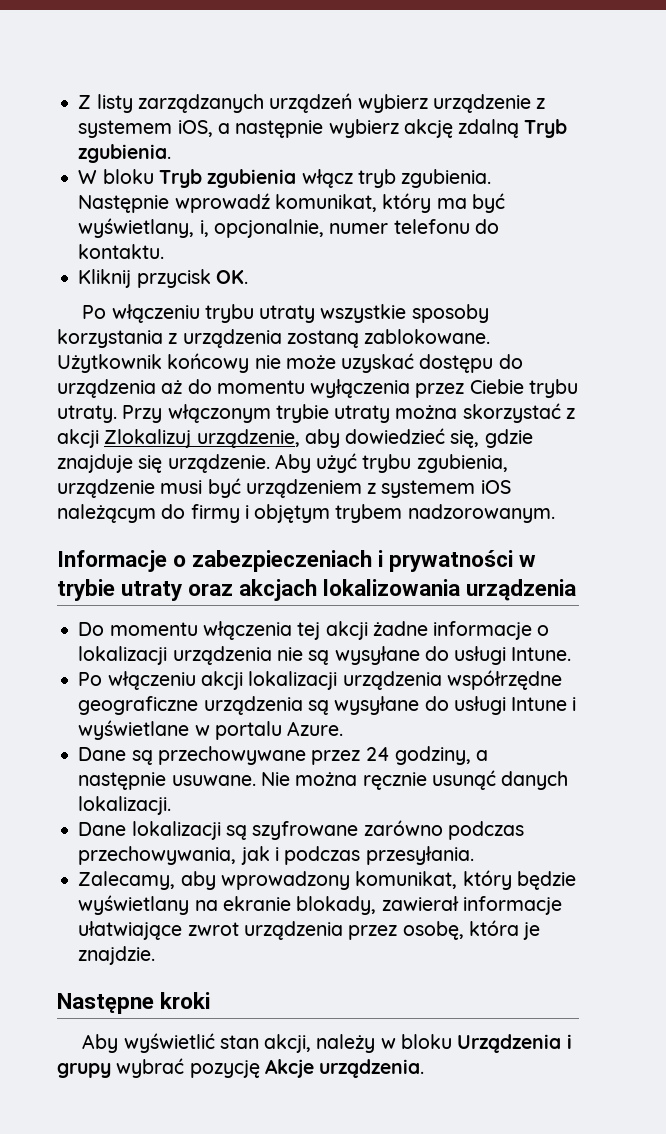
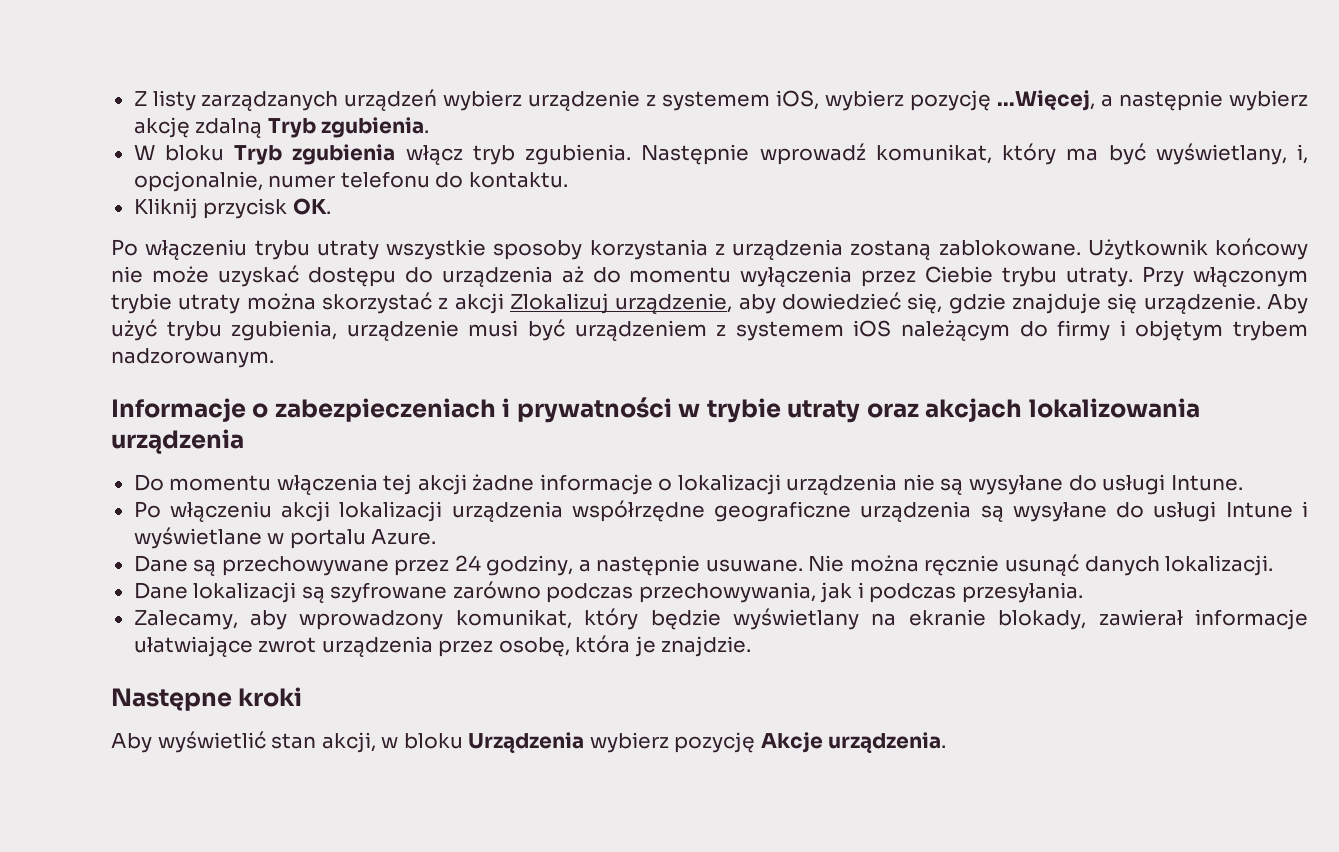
(213, 128) none -> [825,90,1096,111] wybierz pozycję ...Więcej,
[316,1034,376,1053] należy -> (376, 742) none
[566,1034,572,1049] [57,1058,185,1078] i grupy wybrać -> [589,732,669,753] wybierz

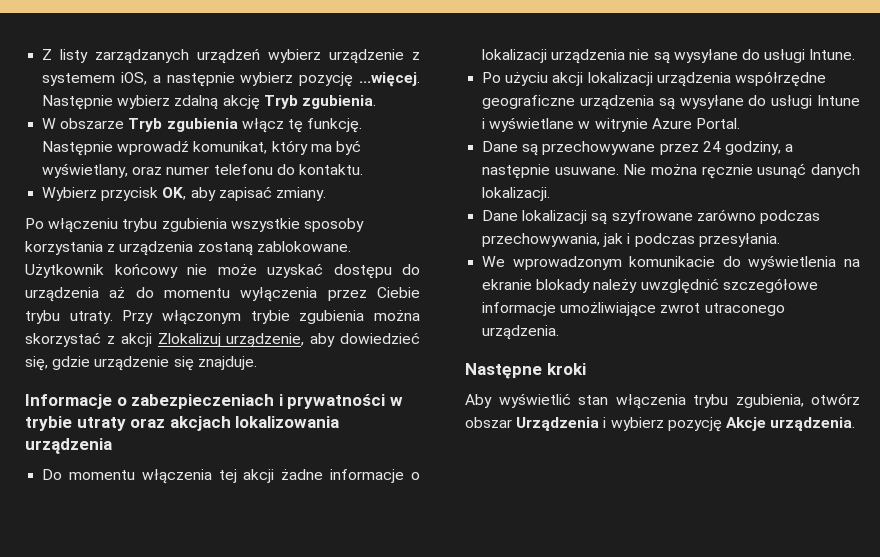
[825,90,1308,111] [133,117,263,138] wybierz pozycję ...Więcej, a następnie wybierz akcję zdalną -> [152,72,420,87] [42,95,260,110] a następnie wybierz pozycję ...więcej. Następnie wybierz zdalną akcję
[164,145,224,161] bloku -> [60,118,125,129] obszarze
[472,144,632,165] tryb zgubienia. -> [287,118,363,133] tę funkcję.
[1297,144,1309,164] [133,171,263,192] i, opcjonalnie, -> [132,166,163,175] oraz
[133,198,331,219] Kliknij przycisk OK. -> [42,186,326,201] Wybierz przycisk OK, aby zapisać zmiany.
[316,240,379,260] utraty -> [161,218,227,232] zgubienia
[178,294,241,314] utraty -> [299,310,365,324] zgubienia
[1012,293,1309,314] [111,319,1309,341] [111,348,274,368] znajduje się urządzenie. Aby użyć trybu zgubienia, urządzenie musi być urządzeniem z systemem iOS należącym do firmy i objętym trybem nadzorowanym. -> [94,356,257,371] urządzenie się znajduje.
[169,501,272,522] włączeniu -> [505,72,549,86] użyciu
[289,529,437,549] portalu Azure. -> [594,118,740,132] witrynie Azure Portal.
[133,608,1308,630] [133,635,752,657] Zalecamy, aby wprowadzony komunikat, który będzie wyświetlany na ekranie blokady, zawierał informacje ułatwiające zwrot urządzenia przez osobę, która je znajdzie. -> [482,255,860,270] [482,278,818,294] [482,302,785,317] [482,325,560,340] We wprowadzonym komunikacie do wyświetlenia na ekranie blokady należy uwzględnić szczegółowe informacje umożliwiające zwrot utraconego urządzenia.
[321,732,585,753] akcji, w bloku Urządzenia -> [615,393,860,409] [465,417,607,431] włączenia trybu zgubienia, otwórz obszar Urządzenia i

